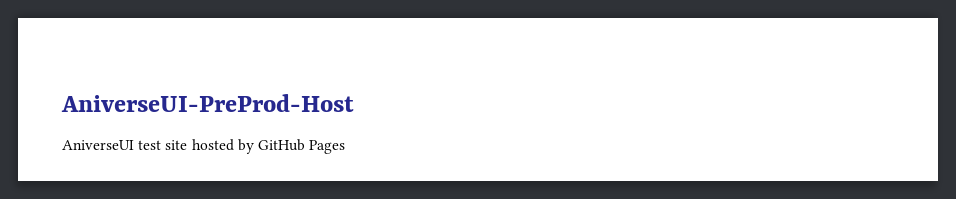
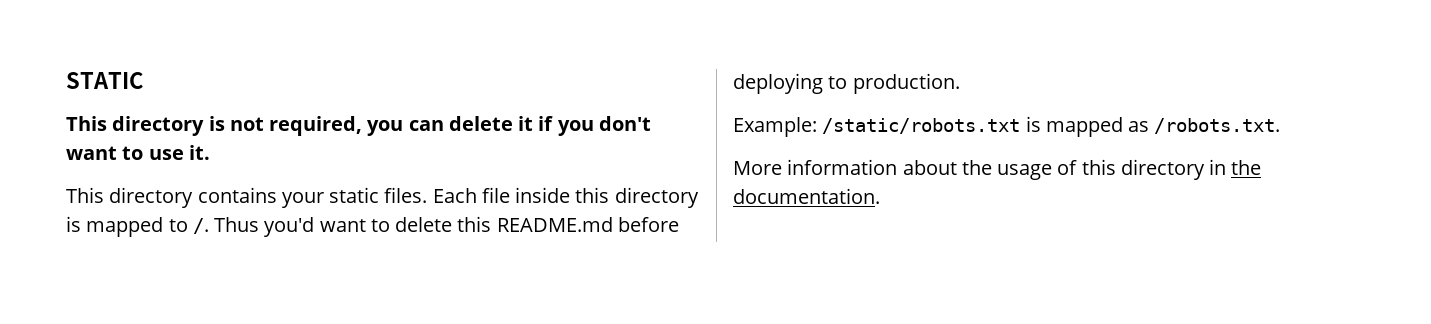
[61,94,354,112] [62,139,346,154] AniverseUI-PreProd-Host // AniverseUI test site hosted by GitHub Pages -> [66,72,143,89] [66,116,651,136] [66,145,210,160] [66,187,699,208] [66,216,679,237] [733,73,960,94] [733,116,1281,137] [733,159,1262,180] [733,188,880,204] STATIC // This directory is not required, you can delete it if you don't want to use it. // This directory contains your static files. Each file inside this directory is mapped to /. Thus you'd want to delete this README.md before deploying to production. // Example: /static/robots.txt is mapped as /robots.txt. // More information about the usage of this directory in the documentation.

